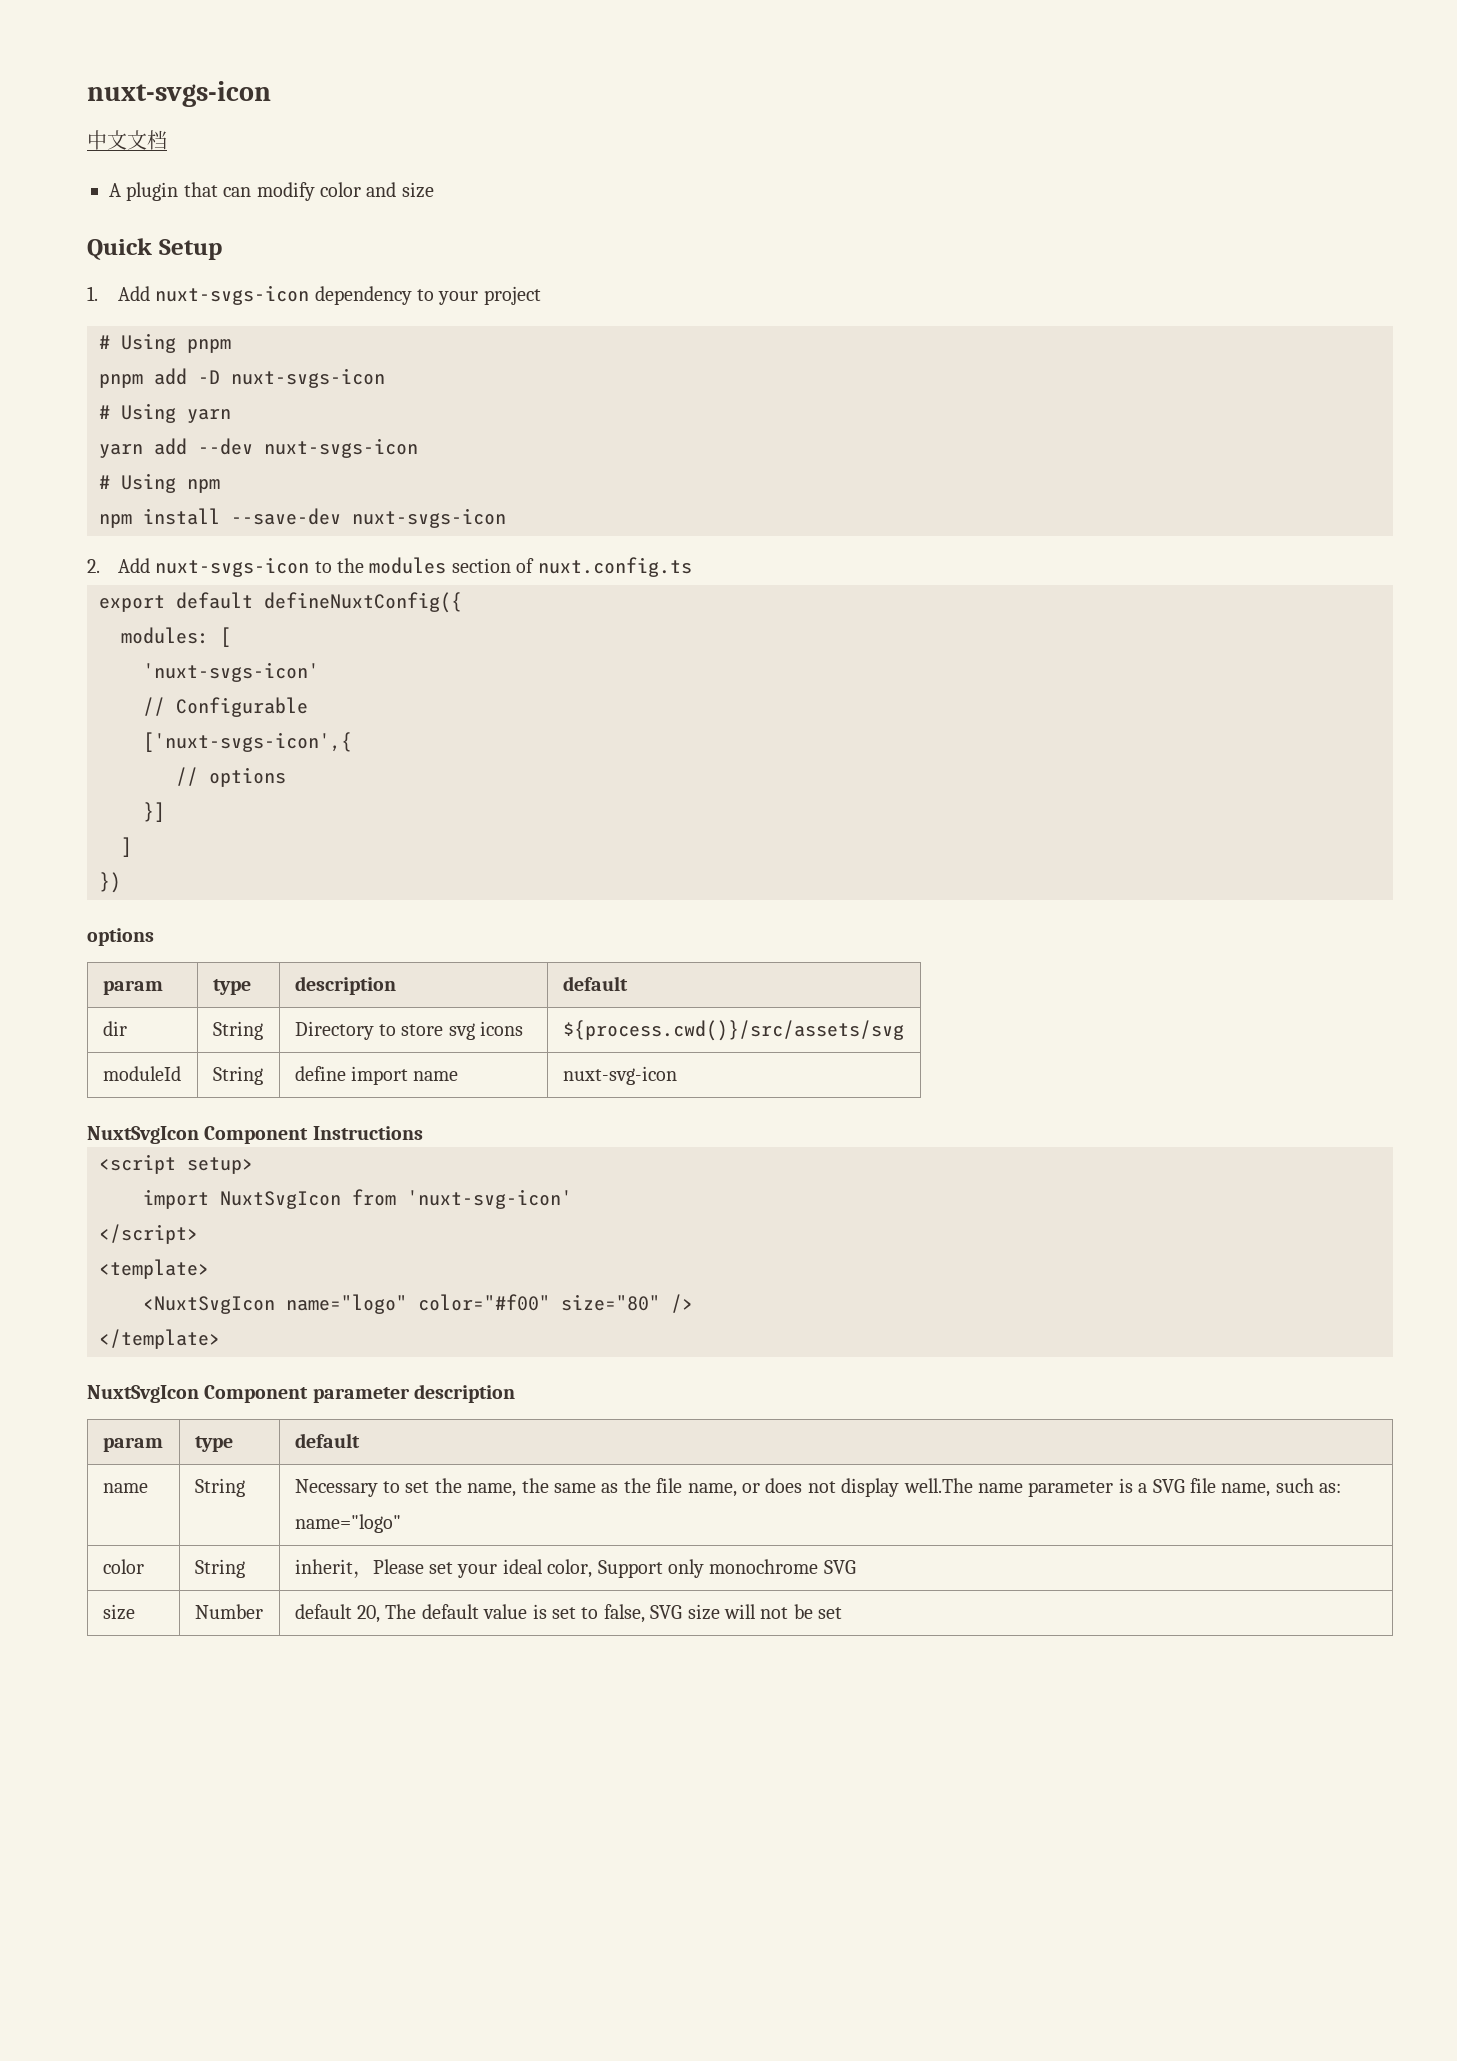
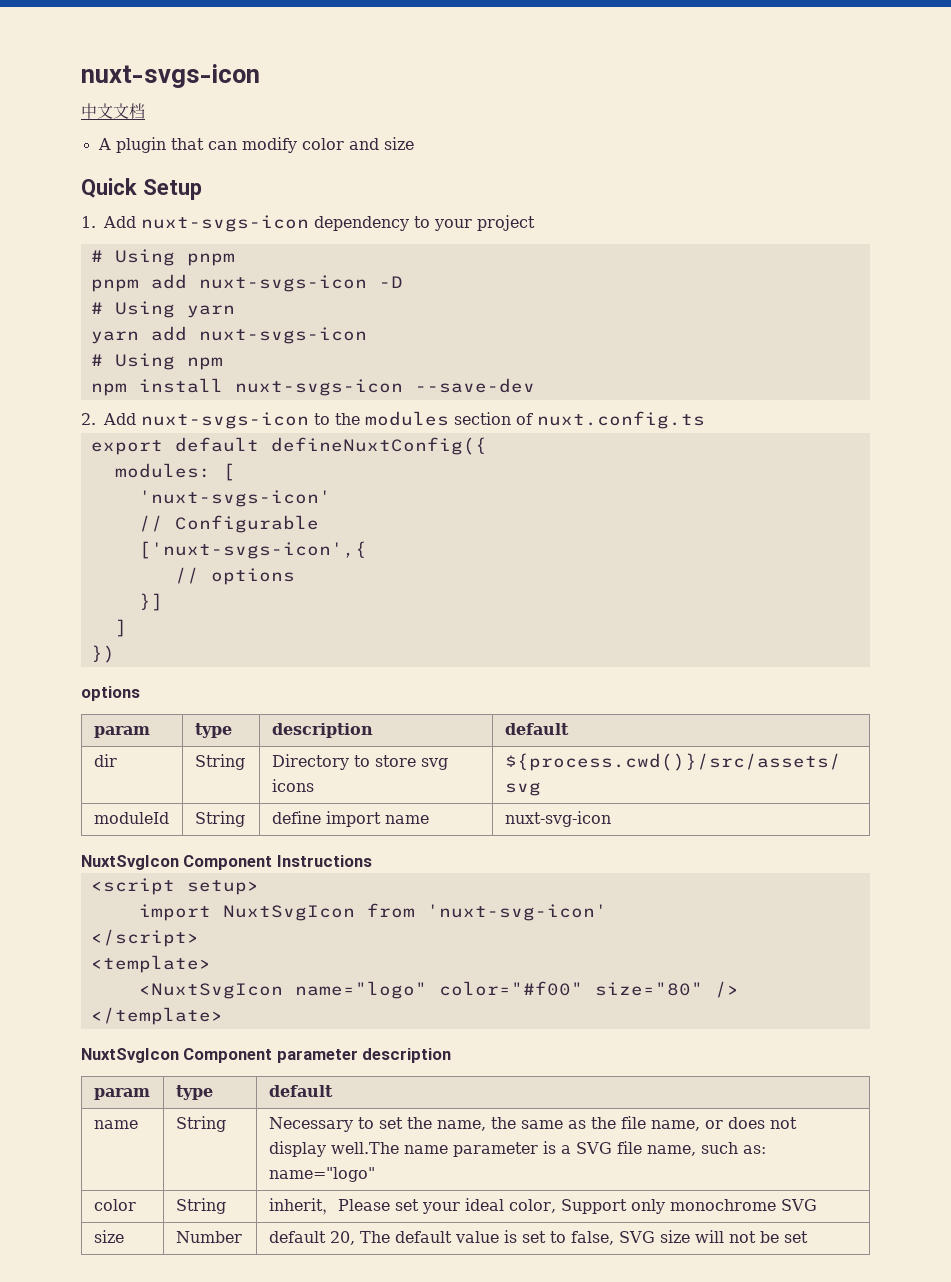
(187, 376) none -> [198,275,367,292] nuxt-svgs-icon
[231,368,385,388] nuxt-svgs-icon -> (403, 282) none
[198,438,253,455] --dev -> (187, 333) none
(220, 516) none -> [234,379,403,396] nuxt-svgs-icon
[352,508,506,528] nuxt-svgs-icon -> (535, 385) none

